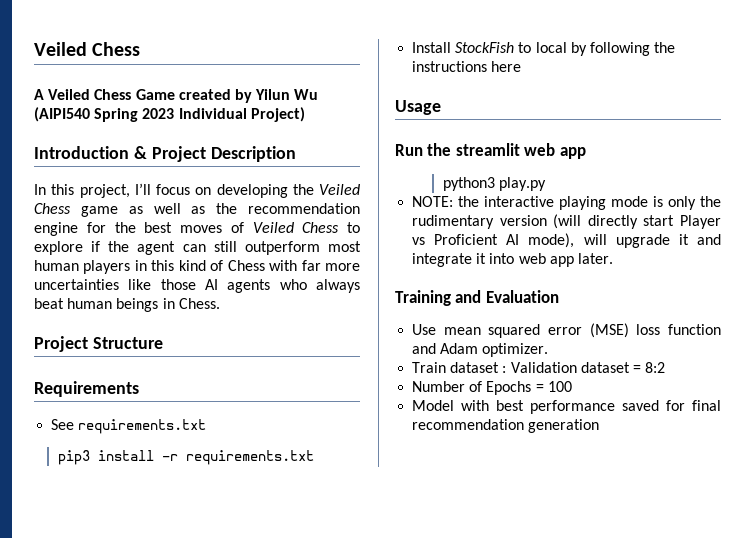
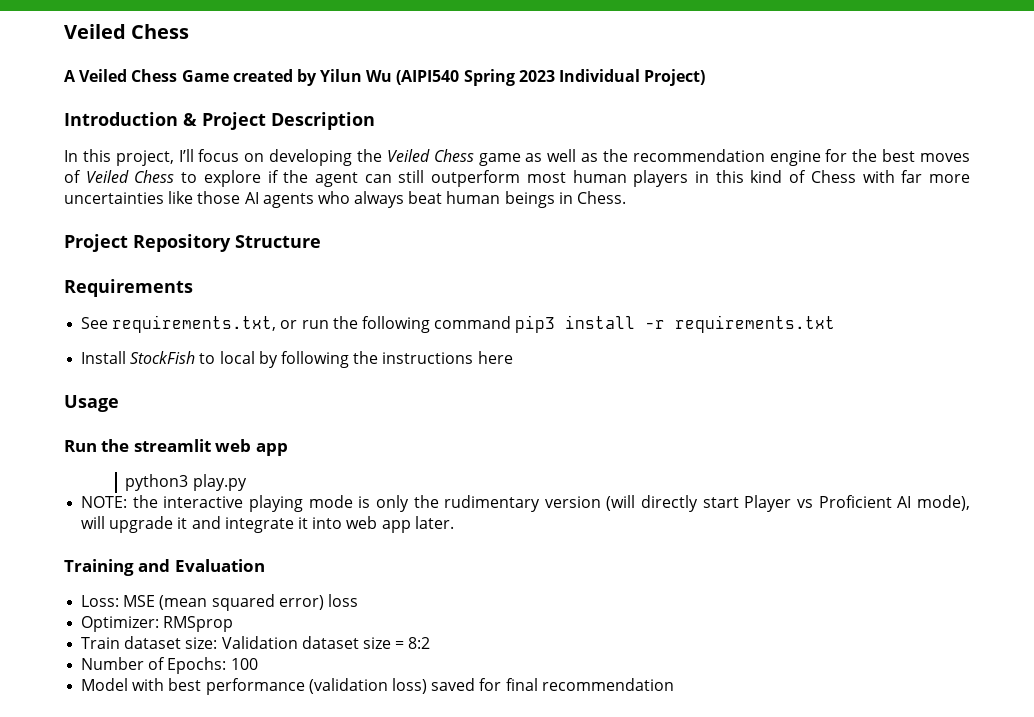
(88, 344) none -> [133,234,231,252] Repository
[78,419,207,434] requirements.txt // -> [112,315,512,333] requirements.txt, or run the following command
[412,323,721,338] [412,343,549,357] Use mean squared error (MSE) loss function and Adam optimizer. -> [81,594,358,611] [81,616,234,632] Loss: MSE (mean squared error) loss // Optimizer: RMSprop
[502,366,507,373] : -> [185,637,218,649] size:
(630, 367) none -> [362,637,391,649] size
[486,381,544,395] Epochs = -> [167,657,227,674] Epochs:
(616, 407) none -> [308,678,427,694] (validation loss)
[528,419,600,433] generation -> (674, 684) none

